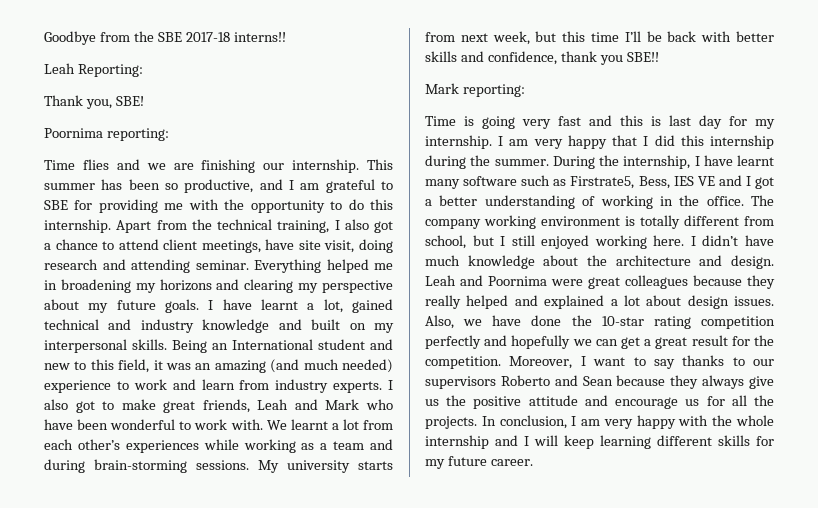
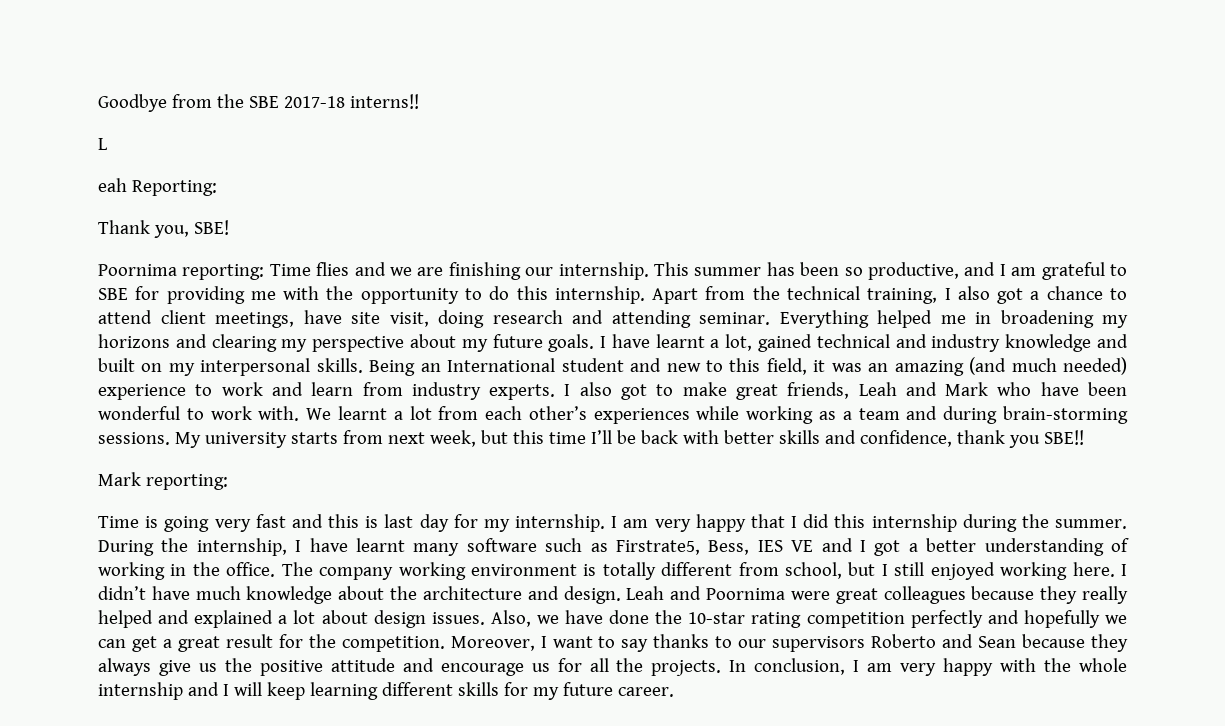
[44,63,75,74] Leah -> [98,138,107,150] [98,178,127,192] L // eah
(169, 134) // -> (265, 272) none

